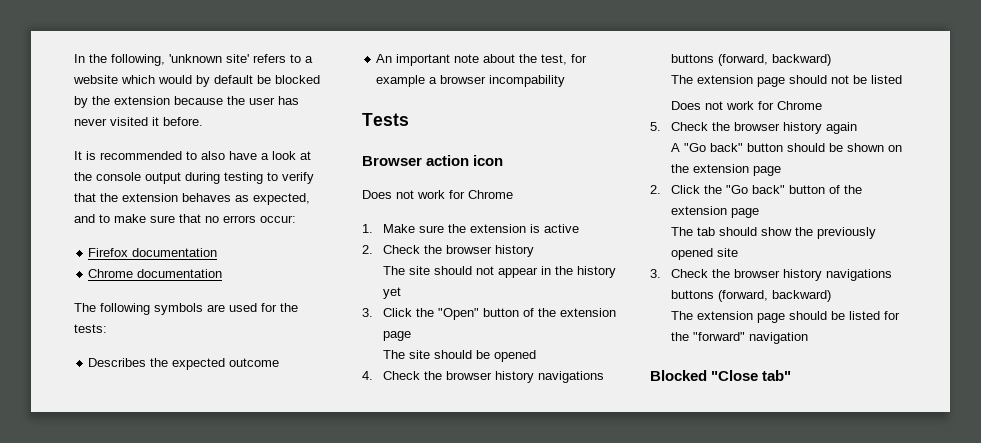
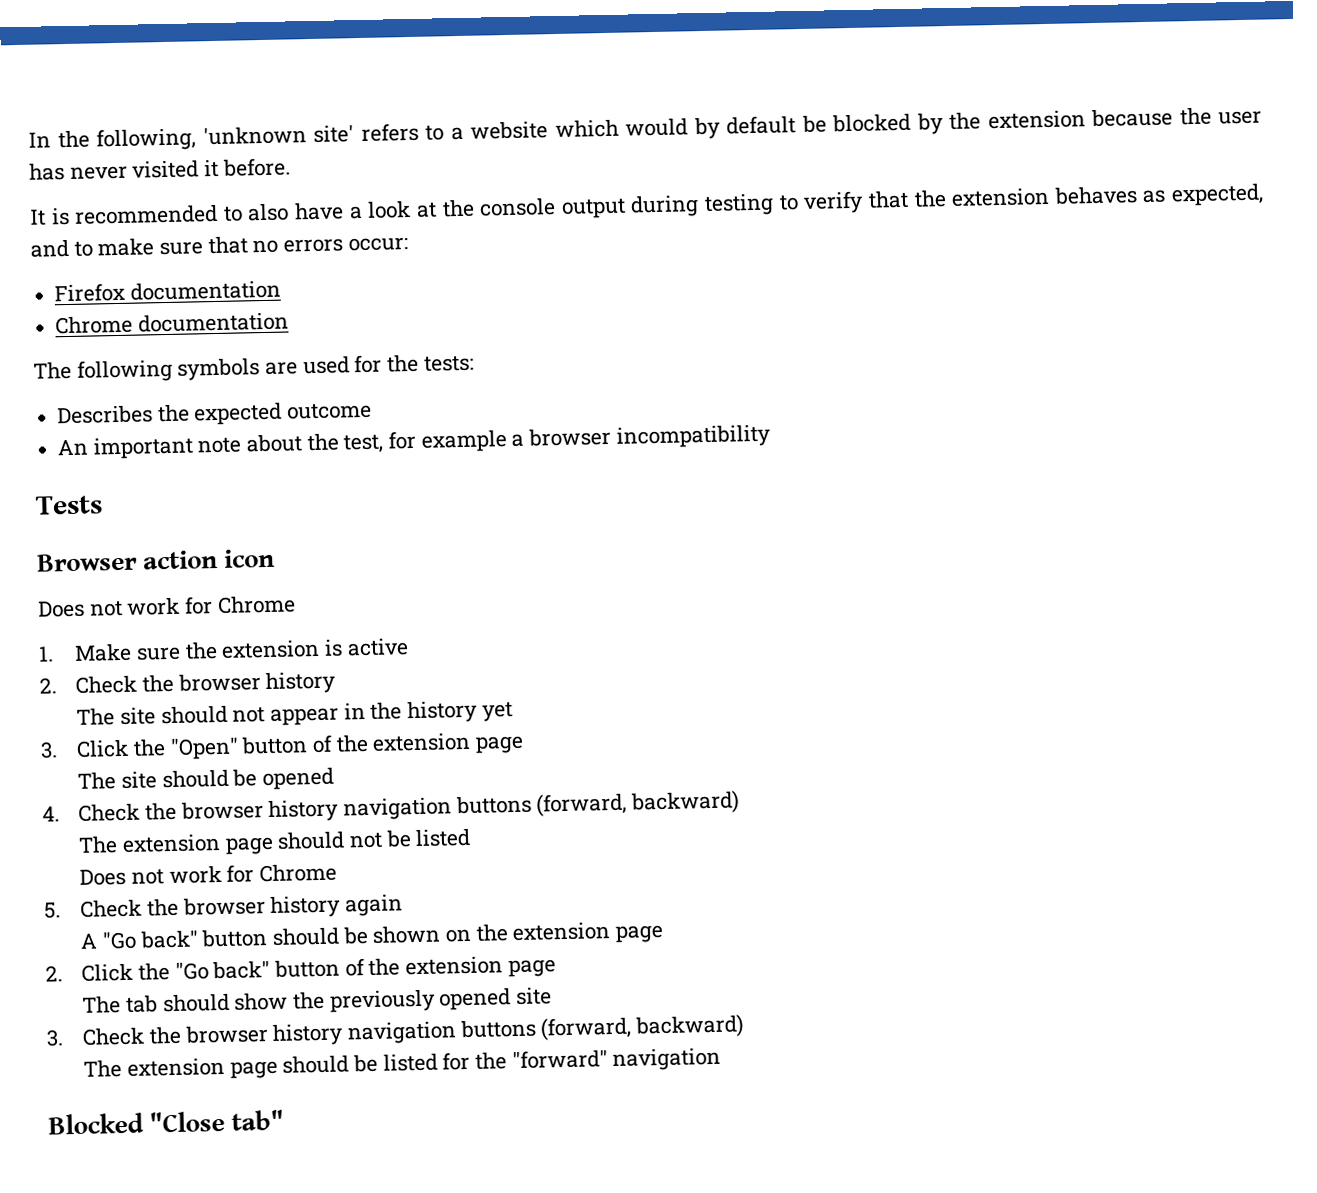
[489,75,566,87] incompability -> [615,424,771,449] incompatibility
[538,371,605,383] navigations -> [343,797,453,821] navigation
[826,269,893,281] navigations -> [347,1021,458,1045] navigation

